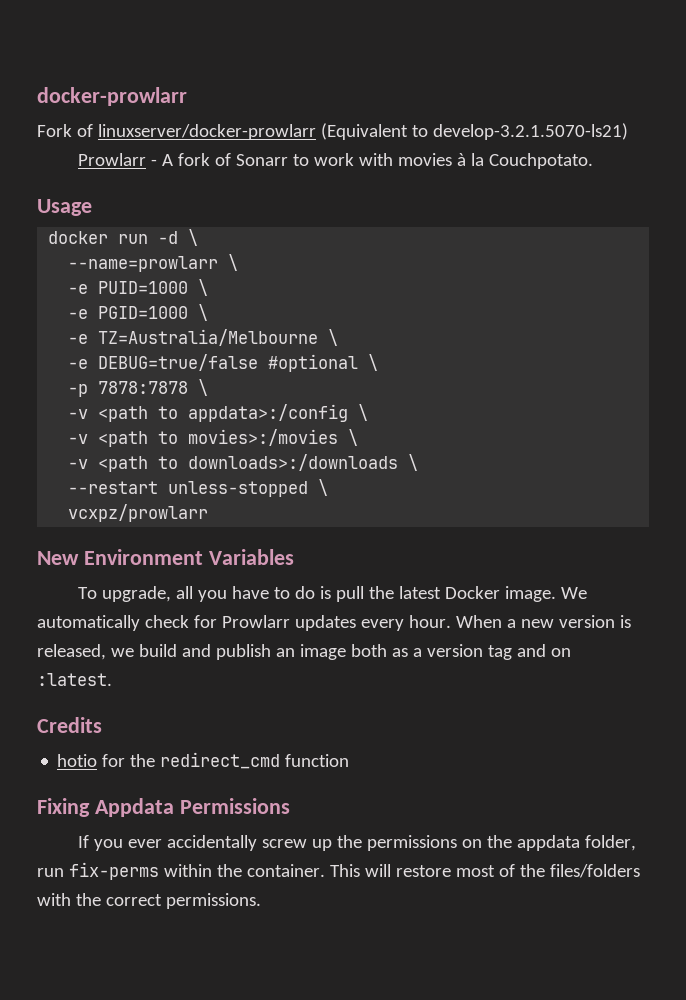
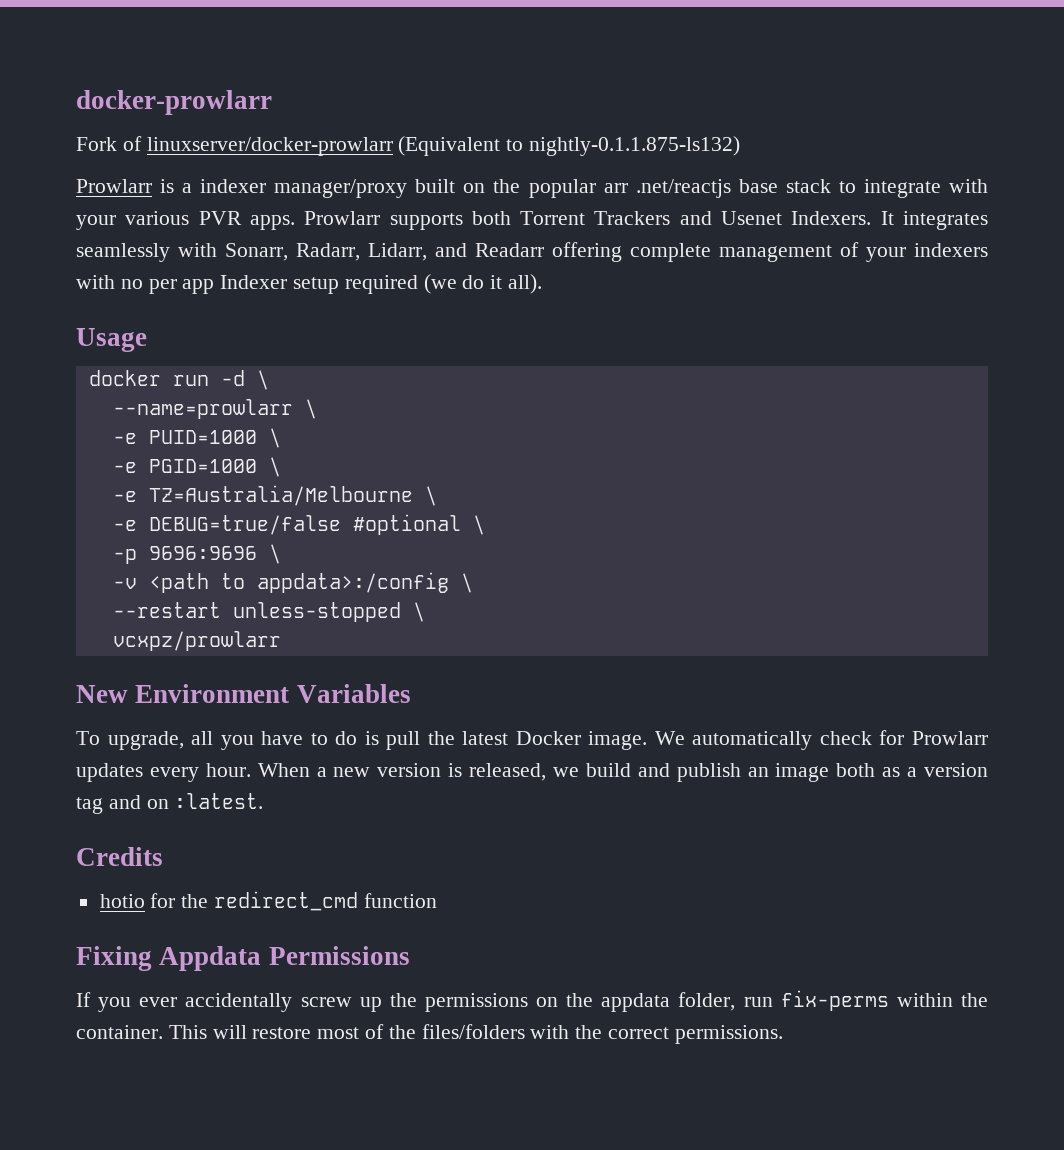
[432,123,628,140] [77,153,593,169] develop-3.2.1.5070-ls21) // Prowlarr - A fork of Sonarr to work with movies à la Couchpotato. -> [529,136,741,156] [76,179,989,198] [76,211,988,230] [76,242,988,262] [76,274,543,294] nightly-0.1.1.875-ls132) // Prowlarr is a indexer manager/proxy built on the popular arr .net/reactjs base stack to integrate with your various PVR apps. Prowlarr supports both Torrent Trackers and Usenet Indexers. It integrates seamlessly with Sonarr, Radarr, Lidarr, and Readarr offering complete management of your indexers with no per app Indexer setup required (we do it all).
[98,381,189,394] 7878:7878 -> [148,546,257,560] 9696:9696
[68,429,359,447] [68,454,419,472] // -v <path to movies>:/movies \ // -v <path to downloads>:/downloads \ -> (473, 583) none

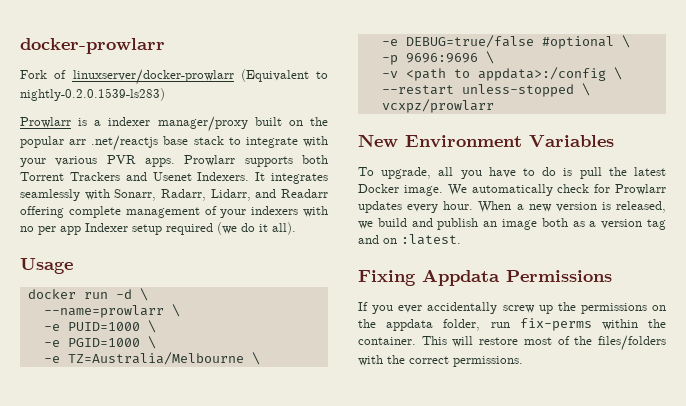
[529,136,741,156] nightly-0.1.1.875-ls132) -> [20,88,165,101] nightly-0.2.0.1539-ls283)
[76,847,163,866] [99,891,437,911] // Credits // hotio for the redirect_cmd function -> (461, 239) none

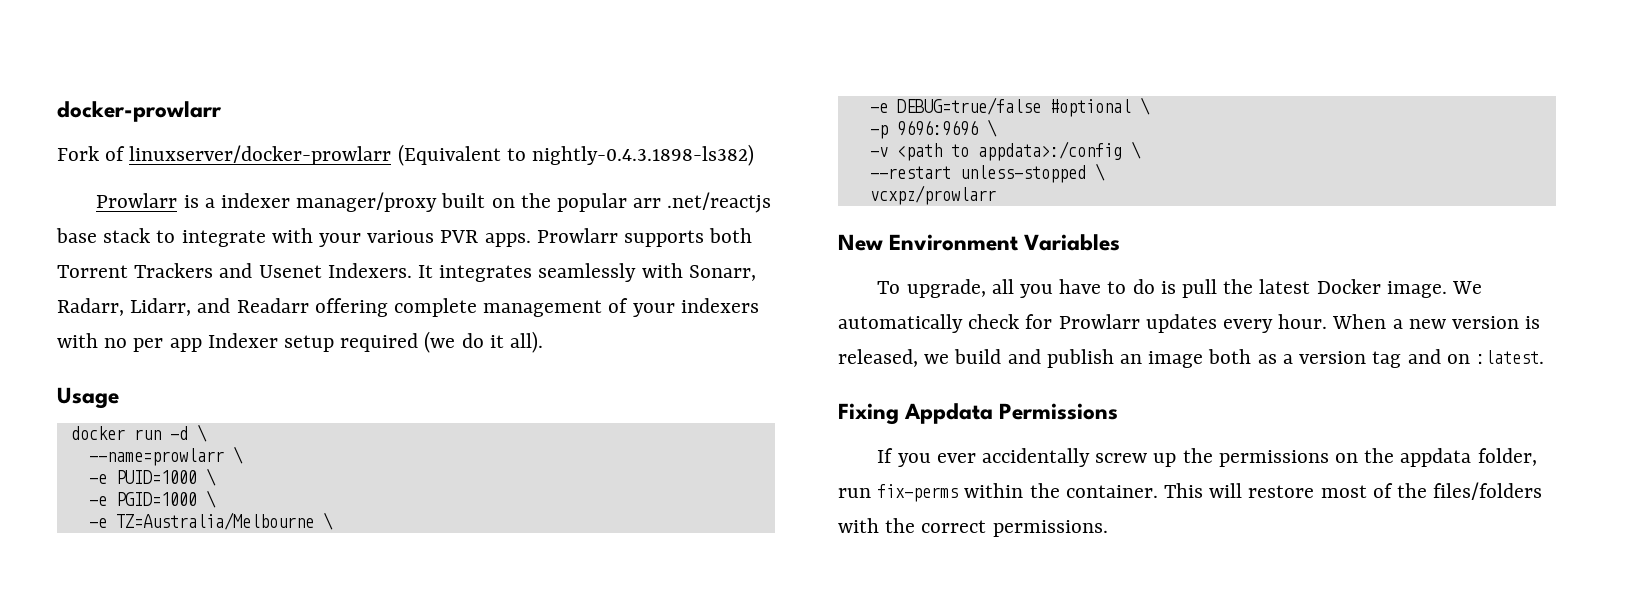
[20,88,165,101] nightly-0.2.0.1539-ls283) -> [532,144,755,166] nightly-0.4.3.1898-ls382)

